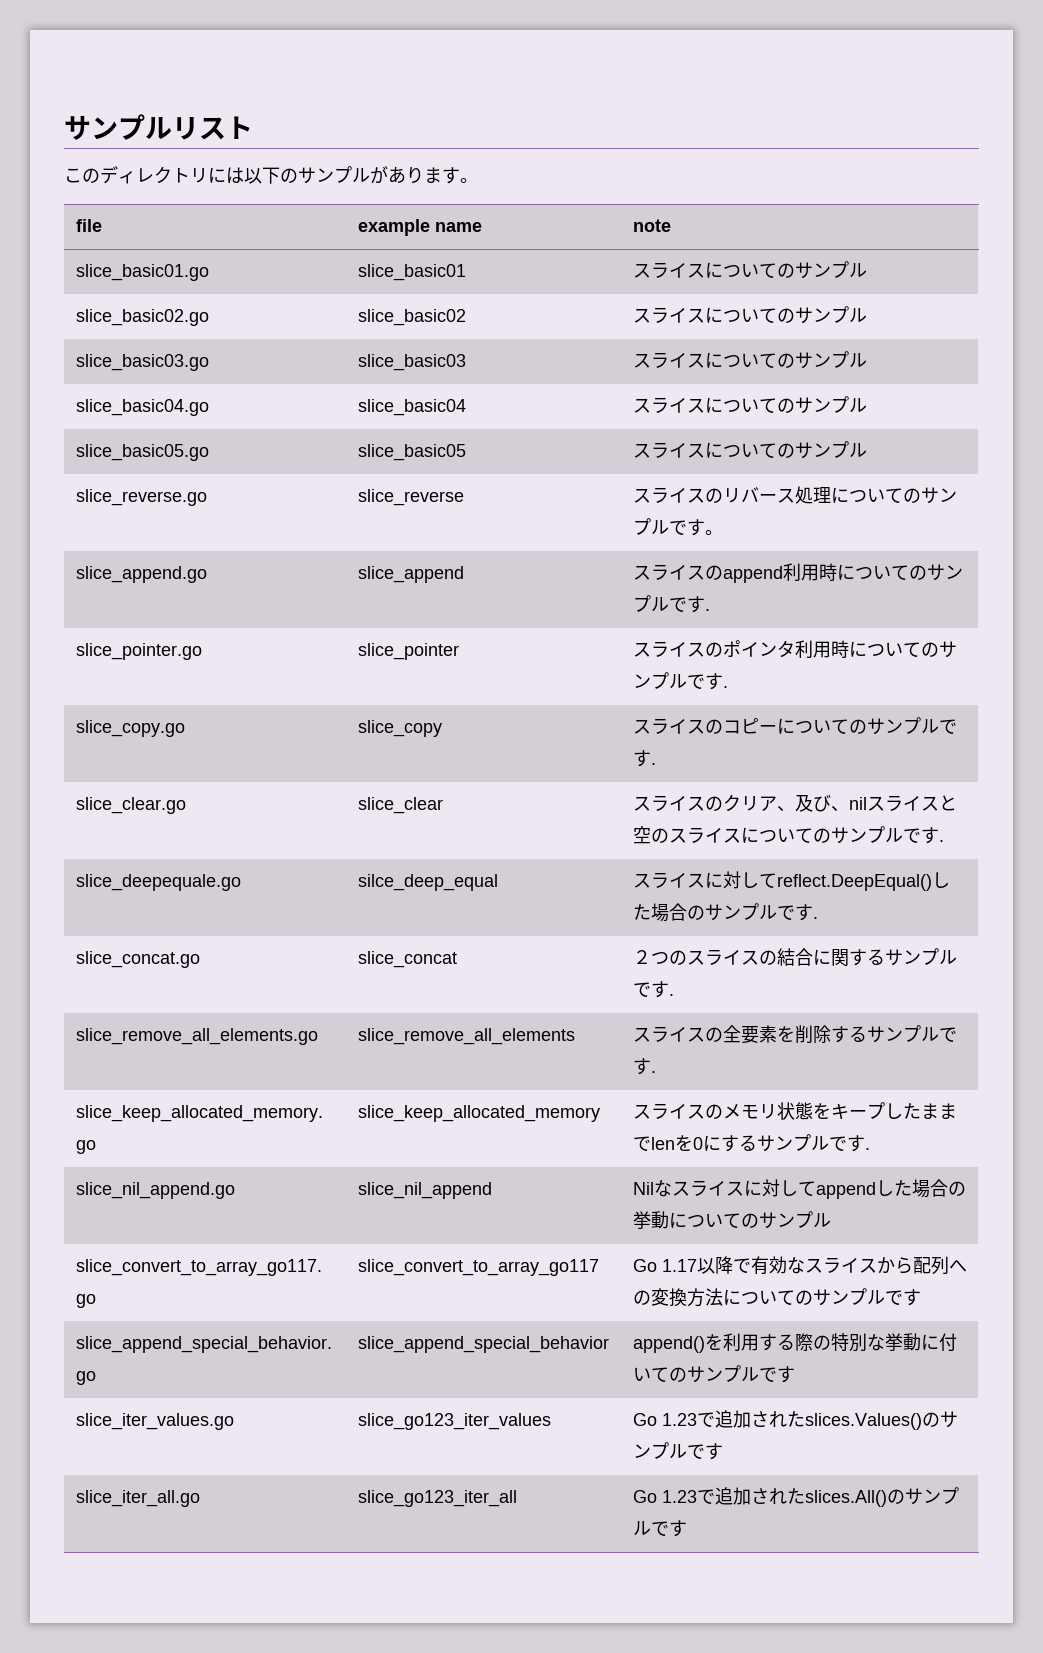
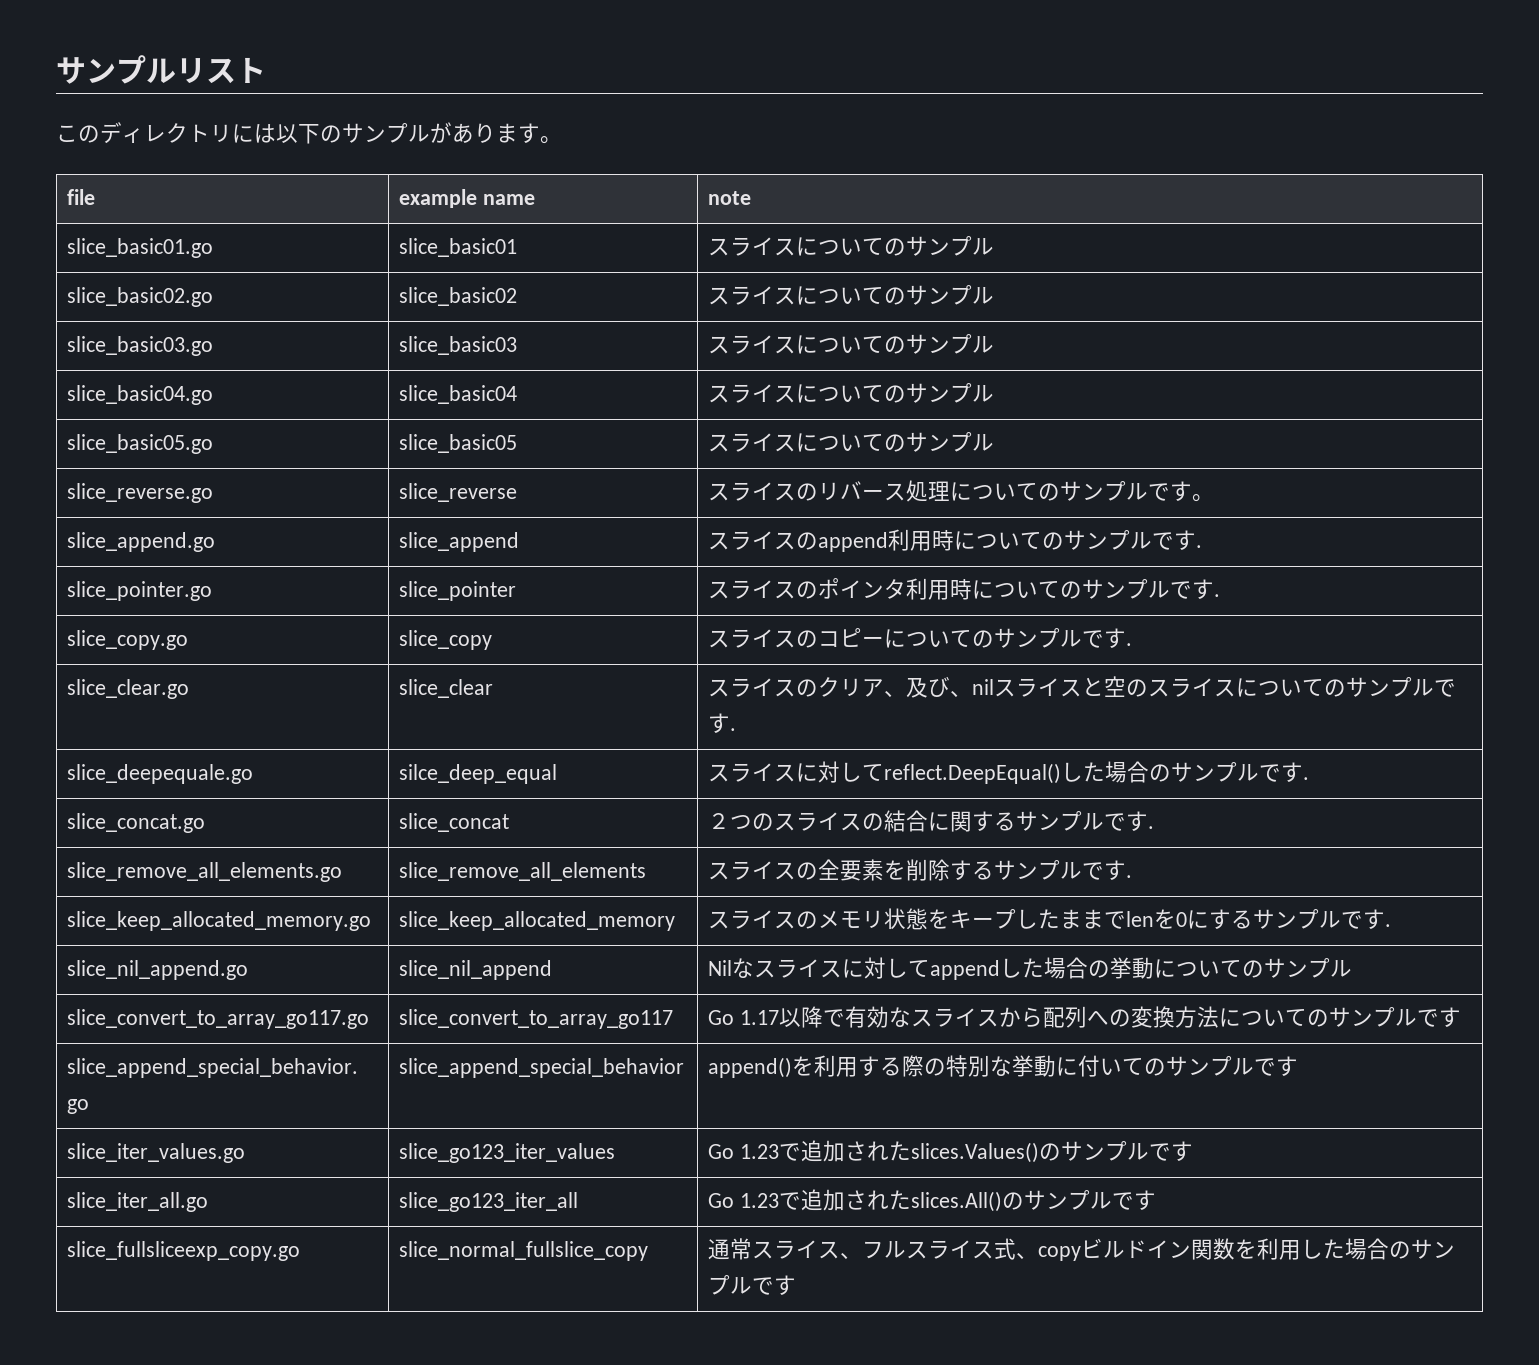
(687, 1528) none -> [67,1241,301,1261] [399,1241,649,1261] [708,1238,1456,1261] [708,1275,797,1295] // slice_fullsliceexp_copy.go | slice_normal_fullslice_copy | 通常スライス、フルスライス式、copyビルドイン関数を利用した場合のサンプルです

